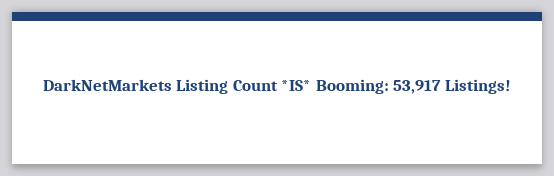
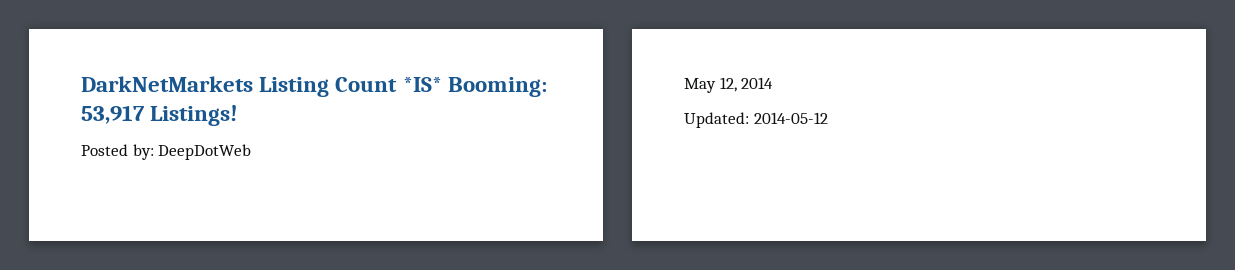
(511, 86) none -> [81,144,252,160] [684,77,774,93] [684,112,828,128] // Posted by: DeepDotWeb // May 12, 2014 // Updated: 2014-05-12

